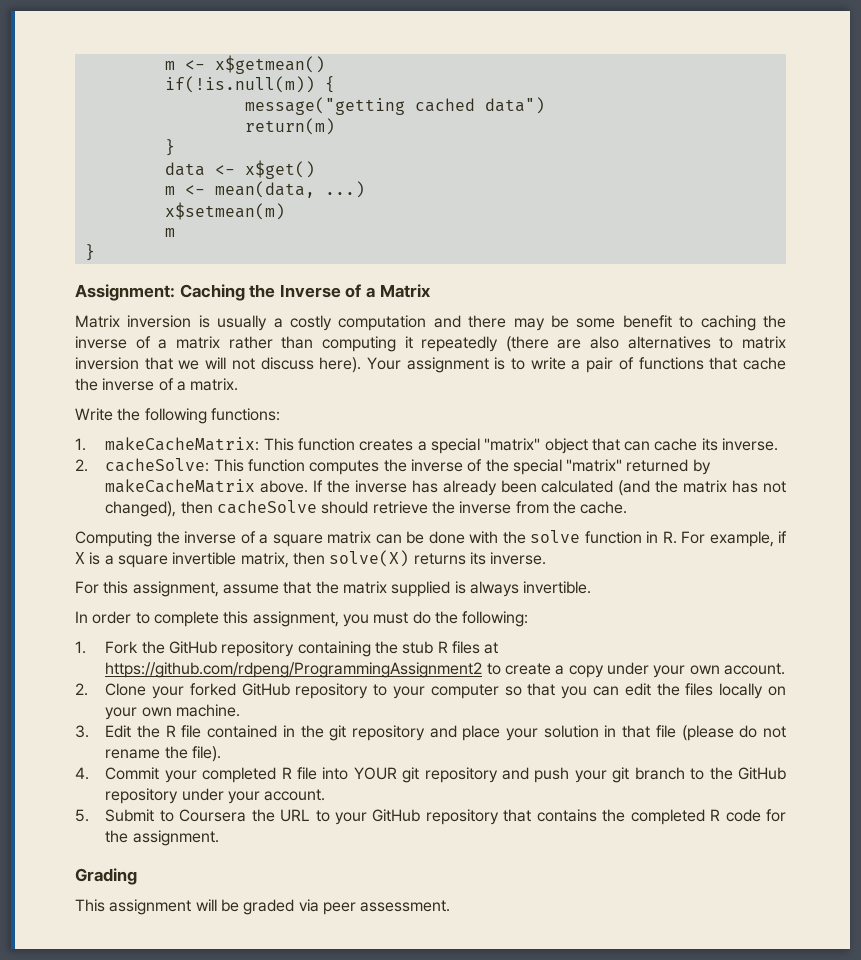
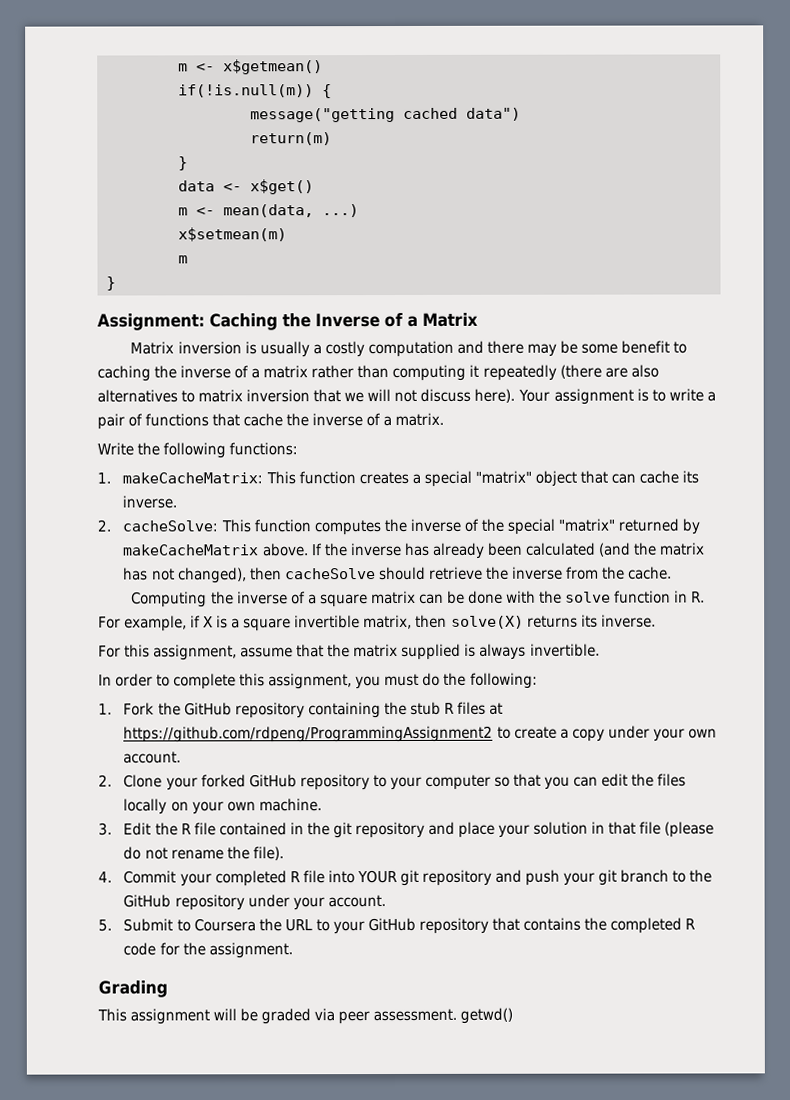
(451, 906) none -> [460,1007,514,1024] getwd()

